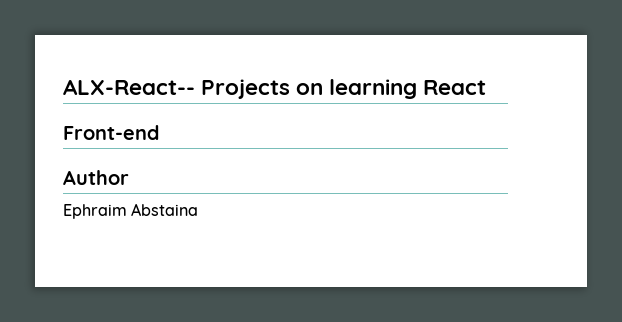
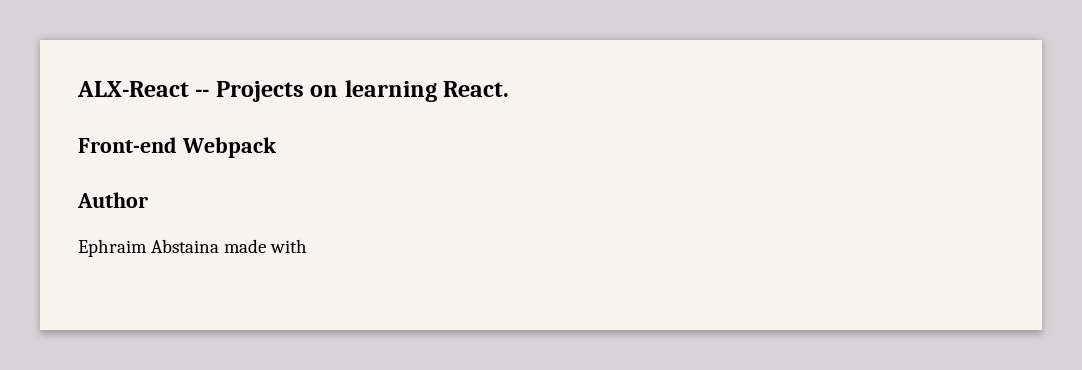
[63,79,195,95] ALX-React-- -> [77,81,210,97] ALX-React --
[423,80,487,95] React -> [443,81,510,97] React.
(159, 132) none -> [181,137,277,158] Webpack
(199, 209) none -> [224,239,308,253] made with

